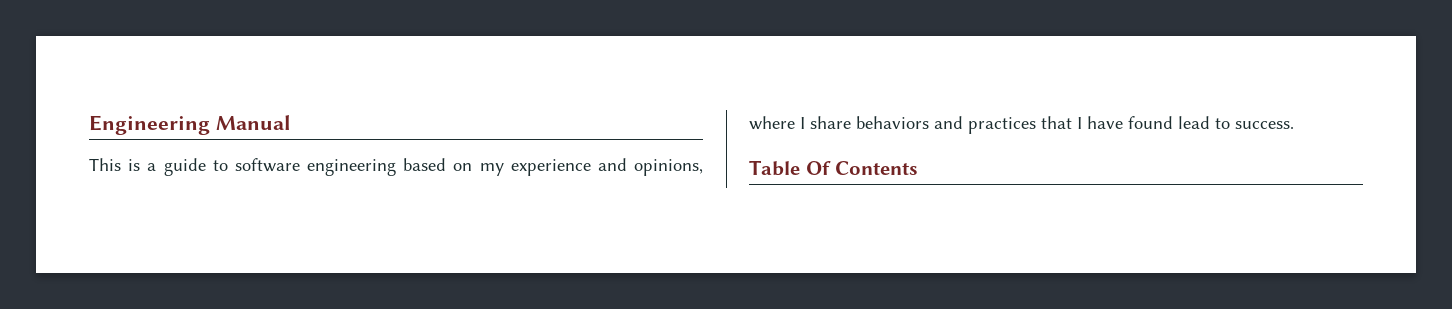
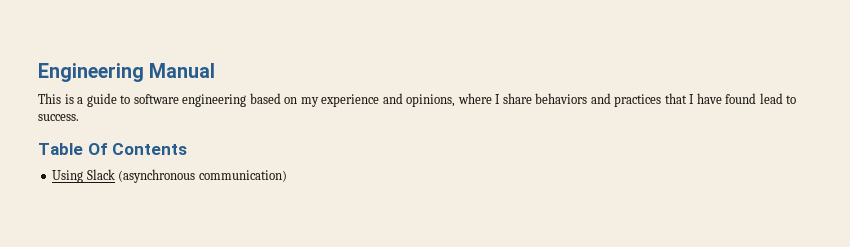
(919, 168) none -> [52,169,287,183] // Using Slack (asynchronous communication)

